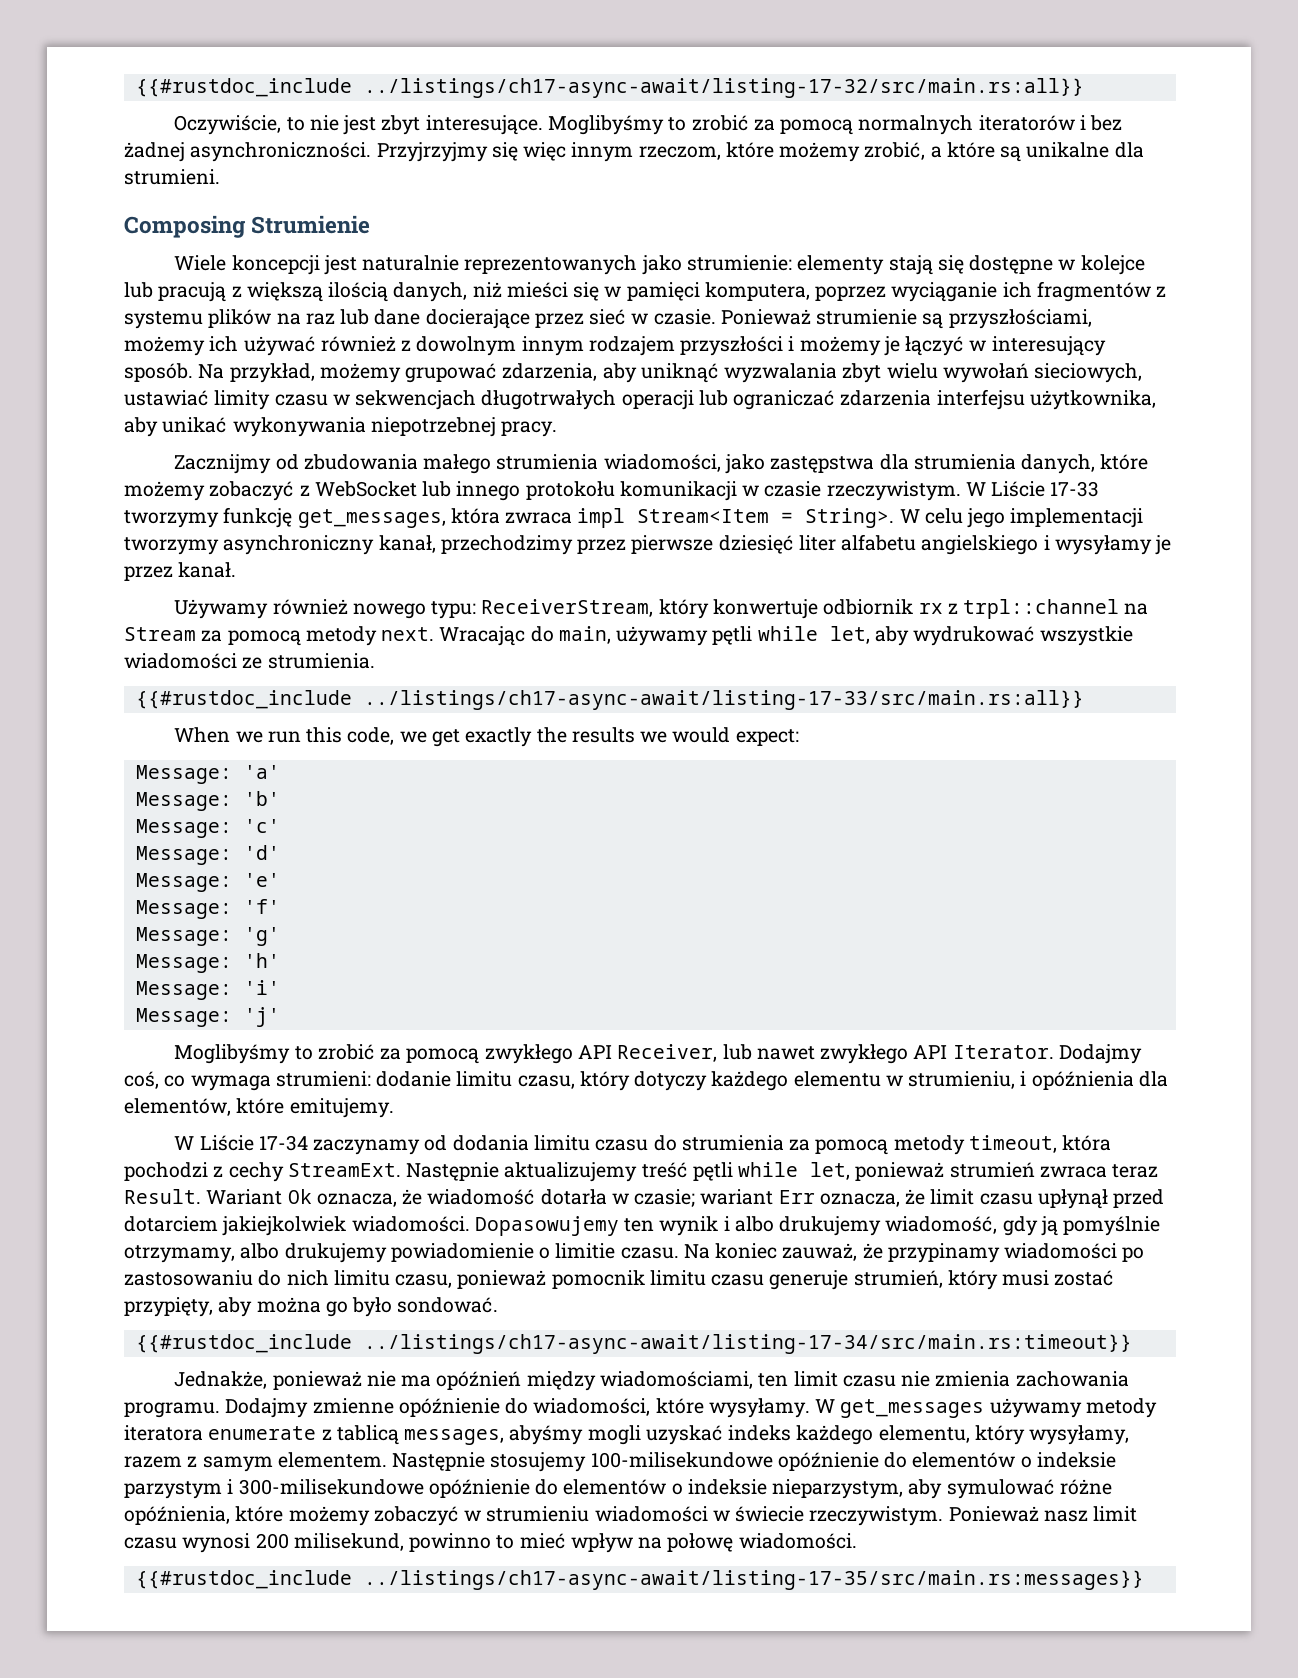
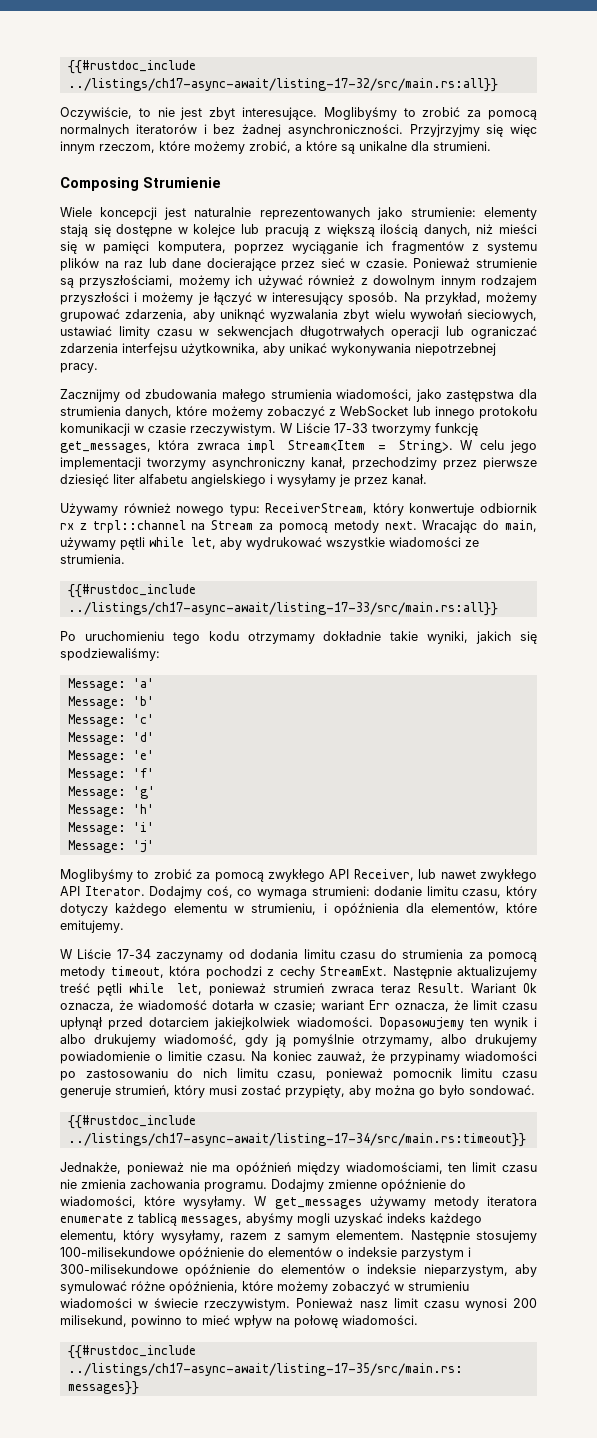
[174,727,799,747] When we run this code, we get exactly the results we would expect: -> [60,631,538,644] [60,648,160,661] Po uruchomieniu tego kodu otrzymamy dokładnie takie wyniki, jakich się spodziewaliśmy:

